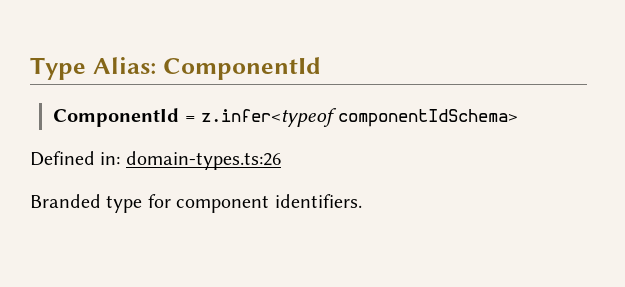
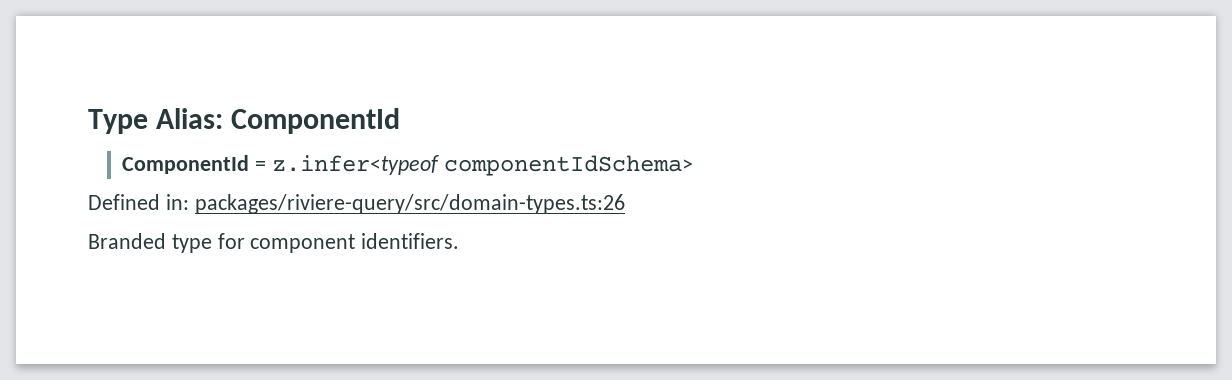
[125,151,281,170] domain-types.ts:26 -> [194,194,625,214] packages/riviere-query/src/domain-types.ts:26

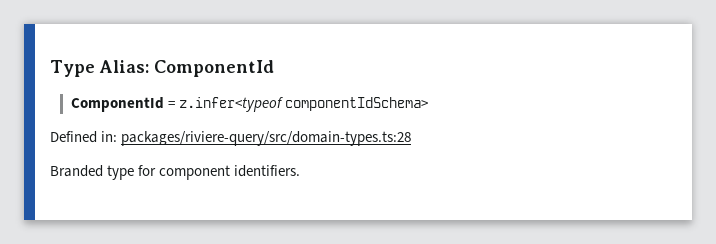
[194,194,625,214] packages/riviere-query/src/domain-types.ts:26 -> [121,131,412,146] packages/riviere-query/src/domain-types.ts:28

